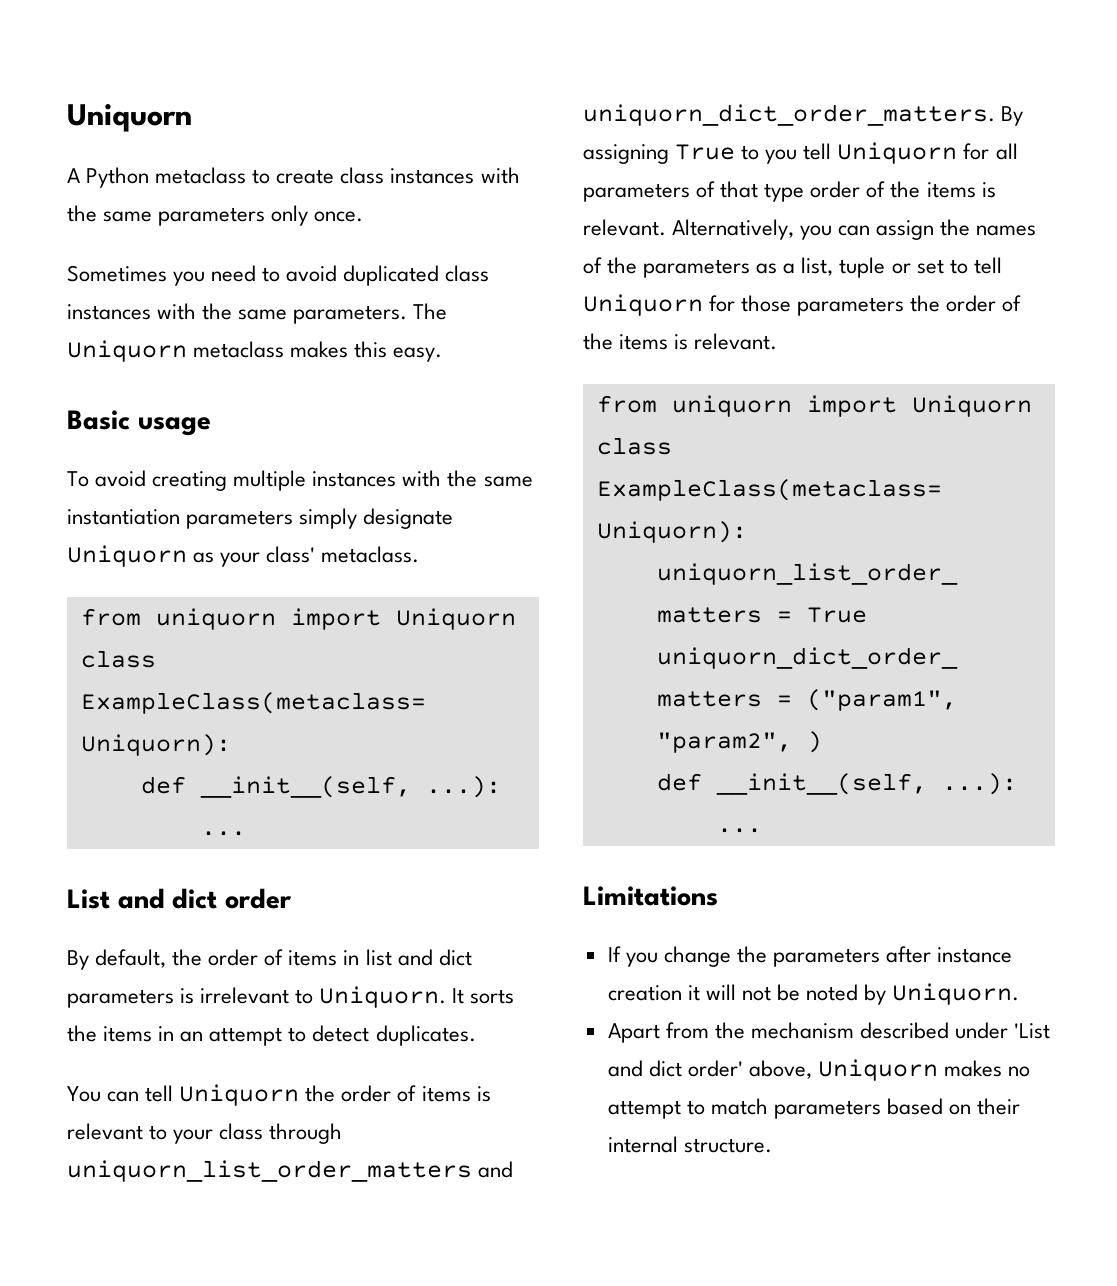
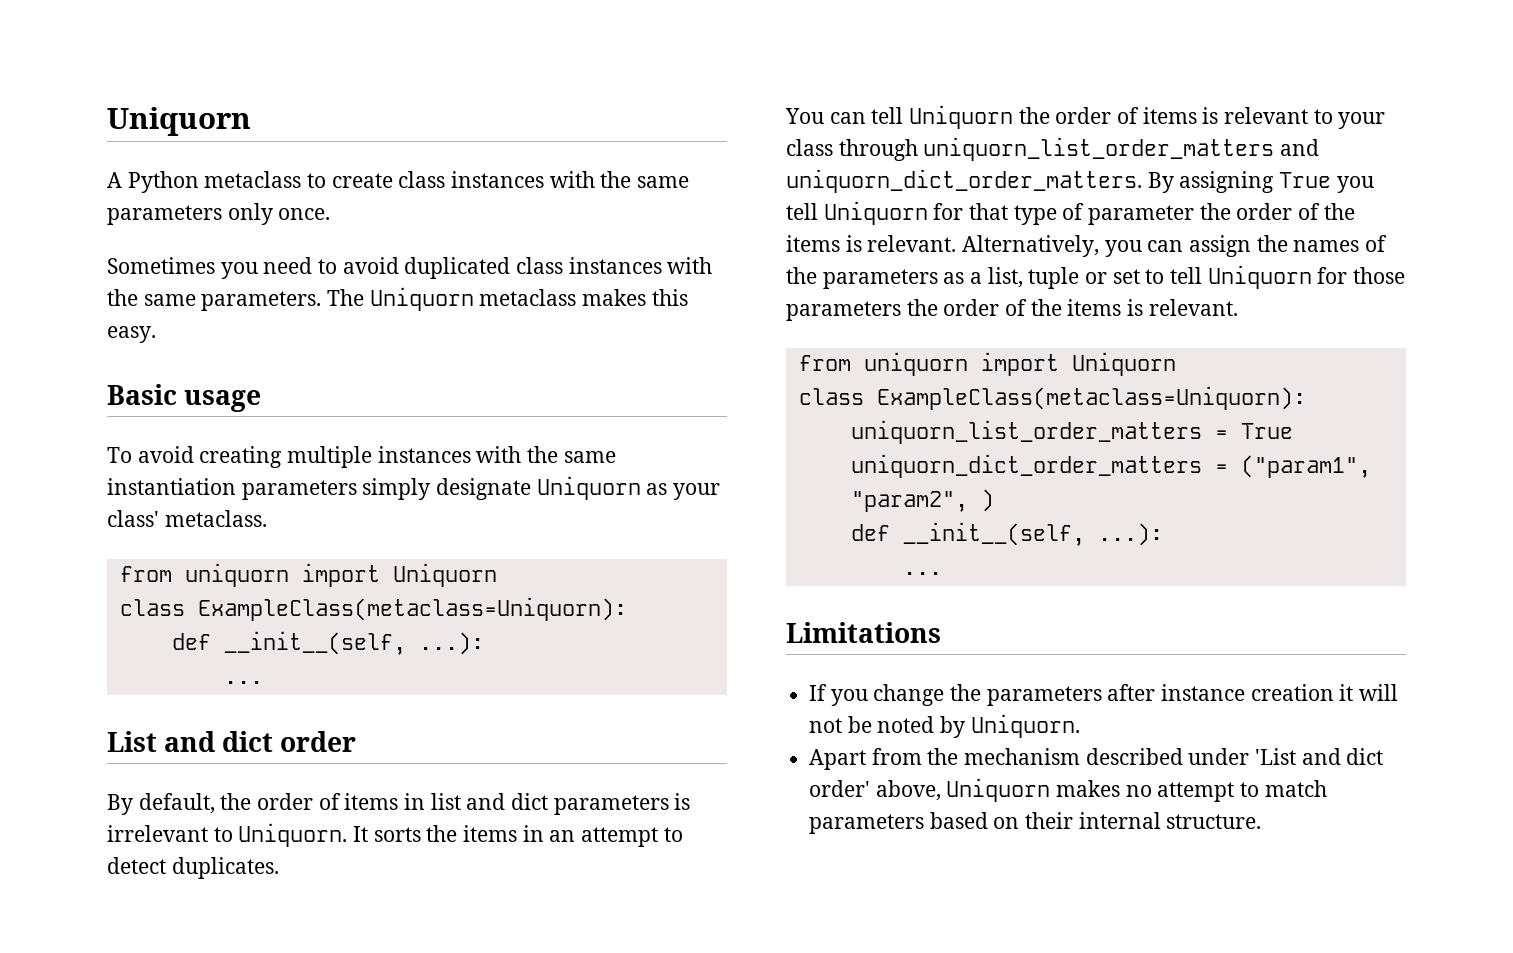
[741,145,760,160] to -> (1332, 180) none
[995,143,1018,160] [583,181,805,202] all parameters of that type -> [969,203,1231,225] that type of parameter the

